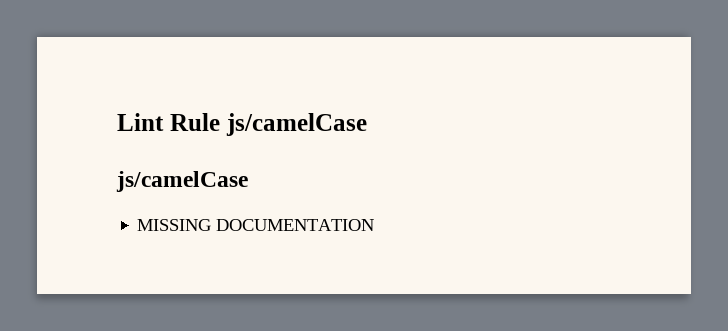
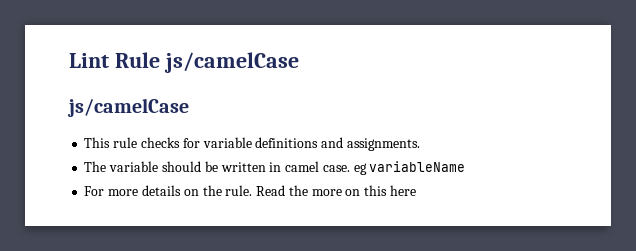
[137,219,375,231] MISSING DOCUMENTATION -> [84,137,420,151] [84,161,466,175] [84,185,416,196] This rule checks for variable definitions and assignments. // The variable should be written in camel case. eg variableName // For more details on the rule. Read the more on this here

